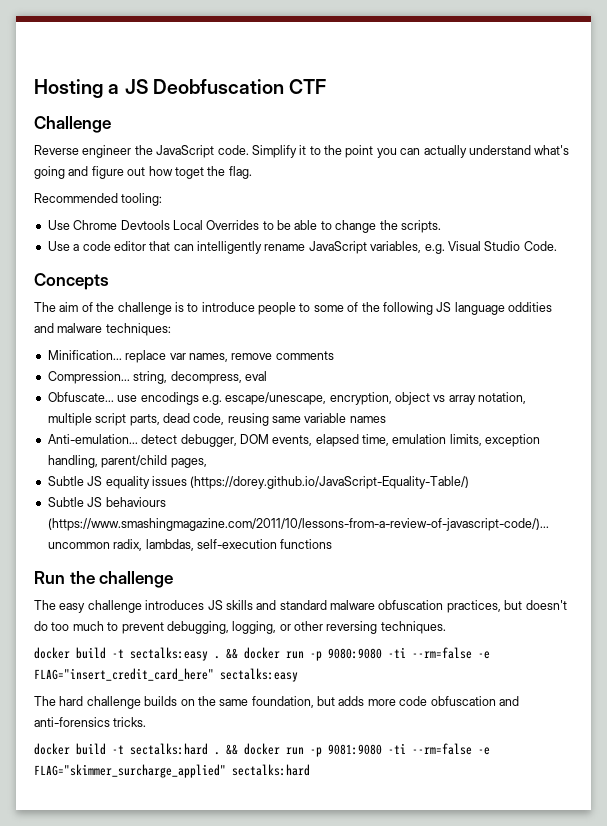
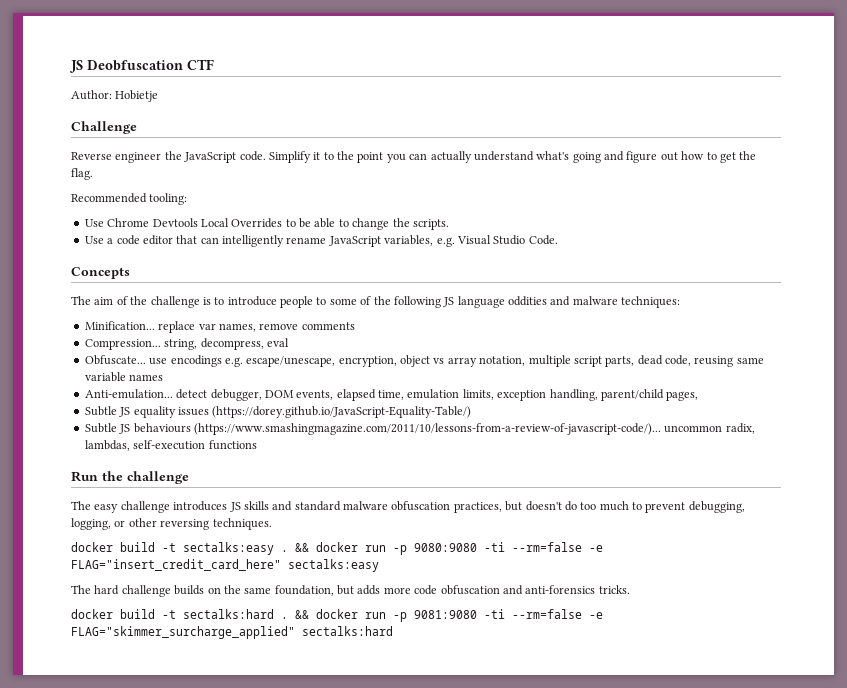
[34,79,120,98] Hosting a -> (69, 66) none
(327, 86) none -> [71,90,159,102] // Author: Hobietje
[174,167,204,179] toget -> [706,152,736,163] to get

